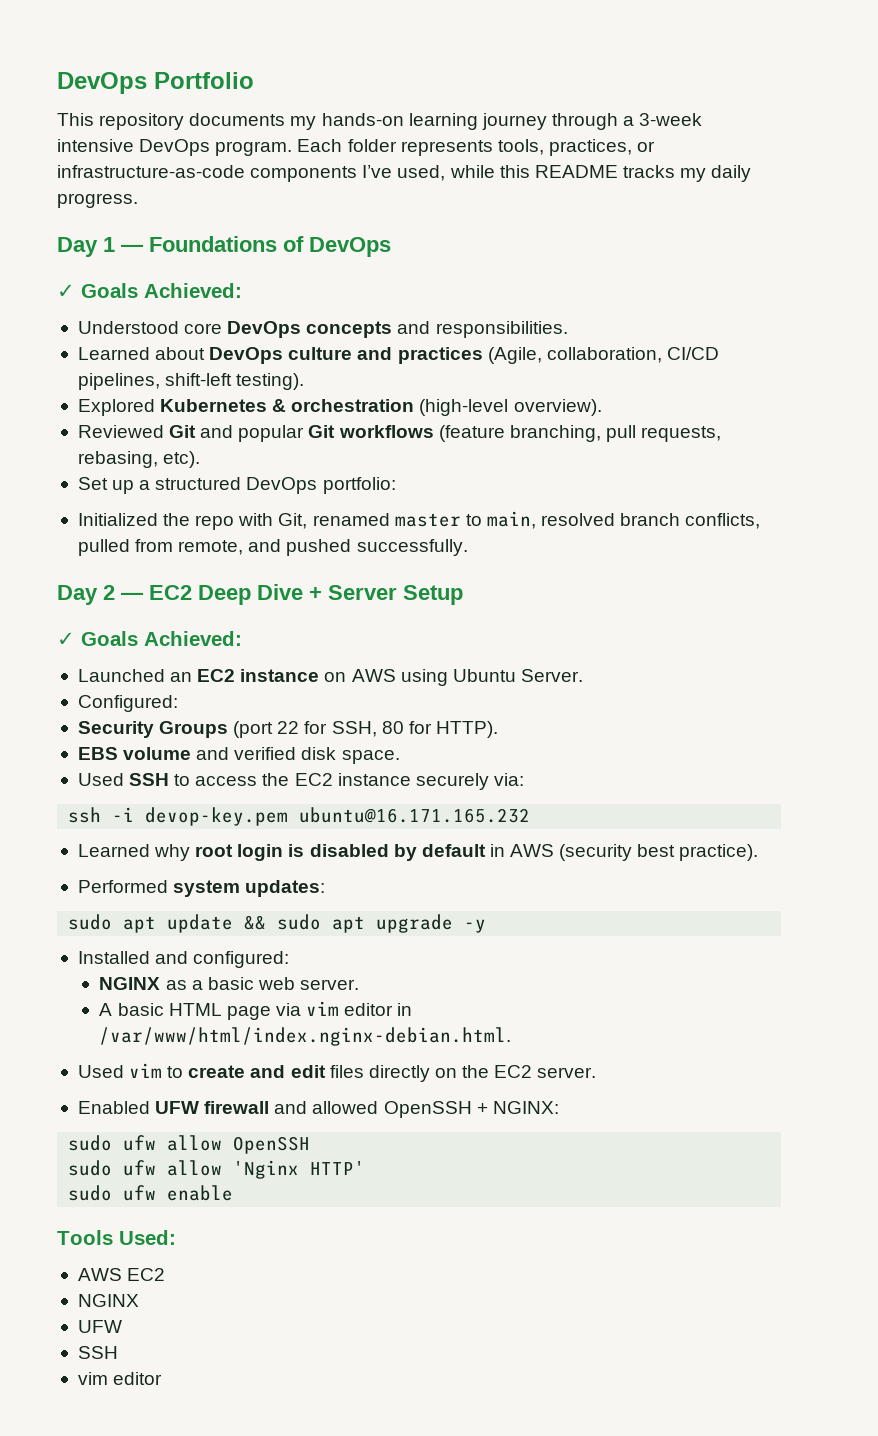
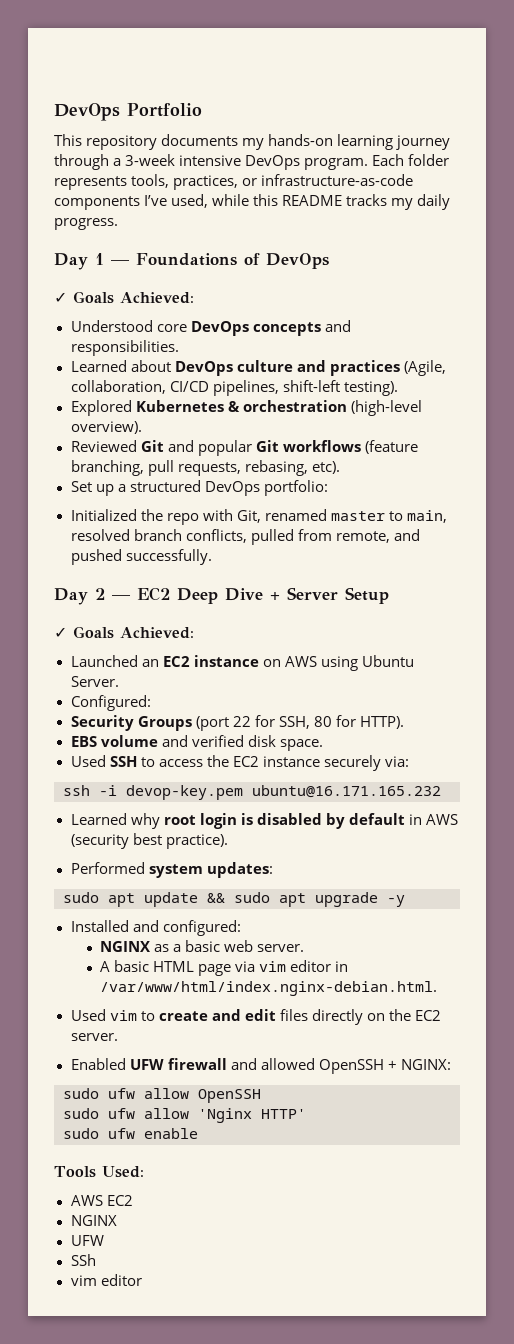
[77,1346,118,1359] SSH -> [70,1254,96,1266] SSh

